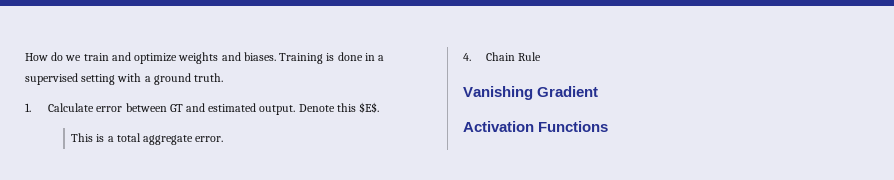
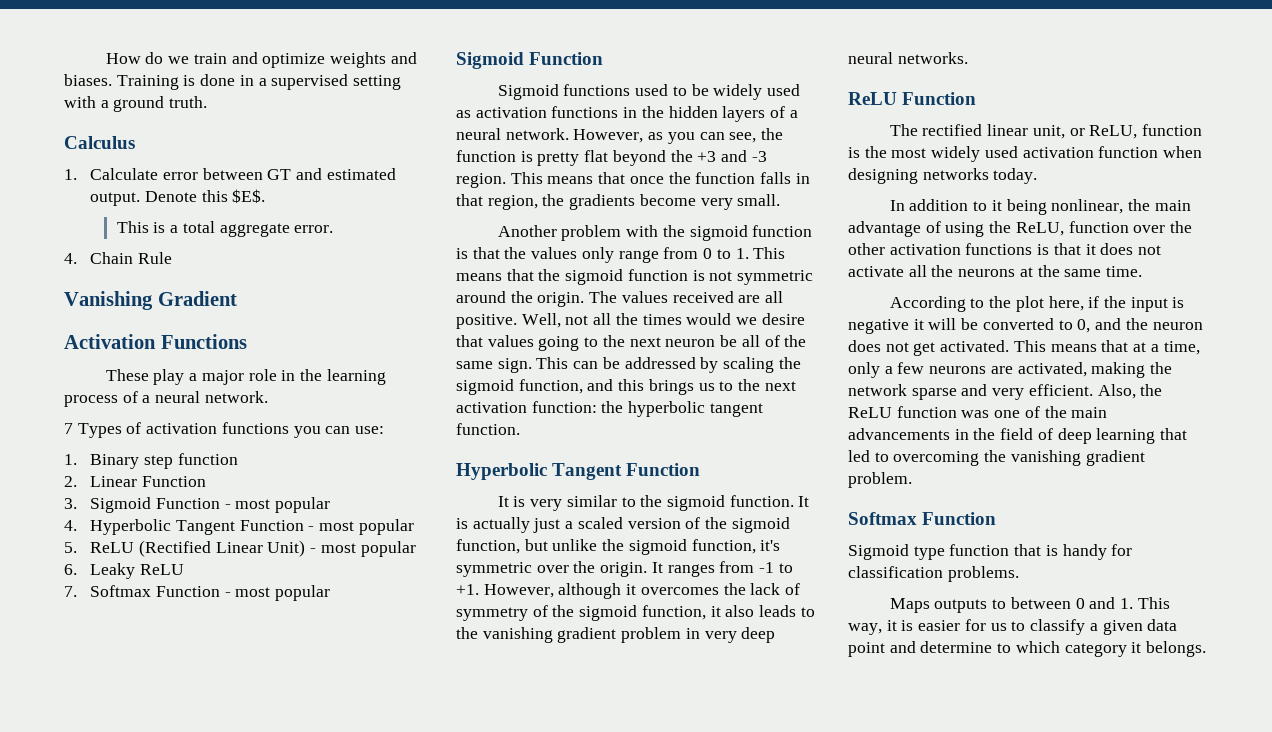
(224, 77) none -> [64,136,135,149] // Calculus
(609, 126) none -> [105,369,386,385] [64,391,268,407] [64,422,385,438] [64,453,238,469] [64,476,207,487] [64,497,331,513] [64,519,414,535] [64,540,416,557] [64,563,185,579] [64,585,331,601] [456,52,604,69] [497,84,800,100] [456,106,798,122] [456,128,784,144] [456,150,767,166] [456,172,810,188] [456,194,781,210] [497,225,813,241] [456,247,786,263] [456,269,814,285] [456,291,784,307] [456,313,805,329] [456,335,807,351] [456,357,801,373] [456,379,796,395] [456,401,763,417] [456,423,520,435] [456,463,701,480] [497,495,810,511] [456,517,790,533] [456,539,781,555] [456,561,793,577] [456,583,801,599] [456,605,815,621] [456,627,776,643] [848,52,968,64] [848,92,977,105] [889,124,1202,139] [848,146,1203,162] [848,168,1038,184] [889,199,1191,215] [848,221,1193,237] [848,243,1162,255] [848,265,1143,277] [889,296,1185,312] [848,318,1203,334] [848,340,1200,356] [848,362,1173,378] [848,384,1163,400] [848,406,1108,418] [848,428,1188,444] [848,450,1145,466] [848,472,912,488] [848,512,997,525] [848,544,1133,560] [848,566,1019,582] [889,597,1170,613] [848,619,1178,635] [848,641,1207,657] // These play a major role in the learning process of a neural network. // 7 Types of activation functions you can use: // 1. Binary step function // 2. Linear Function // 3. Sigmoid Function - most popular // 4. Hyperbolic Tangent Function - most popular // 5. ReLU (Rectified Linear Unit) - most popular // 6. Leaky ReLU // 7. Softmax Function - most popular // Sigmoid Function // Sigmoid functions used to be widely used as activation functions in the hidden layers of a neural network. However, as you can see, the function is pretty flat beyond the +3 and -3 region. This means that once the function falls in that region, the gradients become very small. // Another problem with the sigmoid function is that the values only range from 0 to 1. This means that the sigmoid function is not symmetric around the origin. The values received are all positive. Well, not all the times would we desire that values going to the next neuron be all of the same sign. This can be addressed by scaling the sigmoid function, and this brings us to the next activation function: the hyperbolic tangent function. // Hyperbolic Tangent Function // It is very similar to the sigmoid function. It is actually just a scaled version of the sigmoid function, but unlike the sigmoid function, it's symmetric over the origin. It ranges from -1 to +1. However, although it overcomes the lack of symmetry of the sigmoid function, it also leads to the vanishing gradient problem in very deep neural networks. // ReLU Function // The rectified linear unit, or ReLU, function is the most widely used activation function when designing networks today. // In addition to it being nonlinear, the main advantage of using the ReLU, function over the other activation functions is that it does not activate all the neurons at the same time. // According to the plot here, if the input is negative it will be converted to 0, and the neuron does not get activated. This means that at a time, only a few neurons are activated, making the network sparse and very efficient. Also, the ReLU function was one of the main advancements in the field of deep learning that led to overcoming the vanishing gradient problem. // Softmax Function // Sigmoid type function that is handy for classification problems. // Maps outputs to between 0 and 1. This way, it is easier for us to classify a given data point and determine to which category it belongs.

